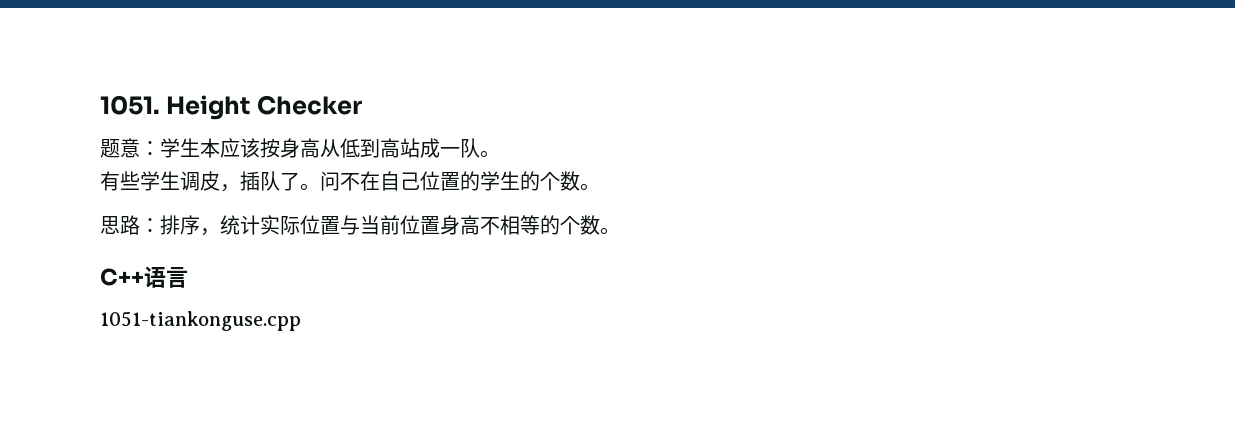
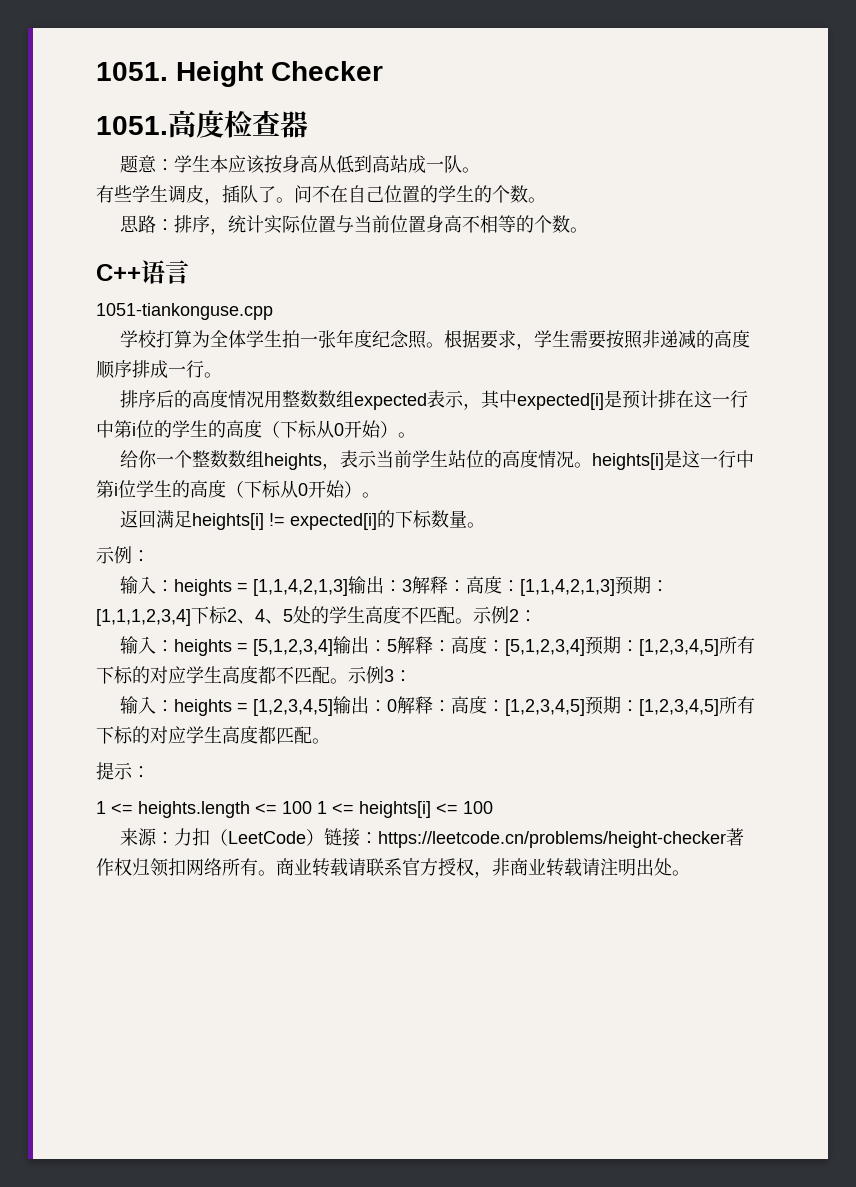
(362, 105) none -> [96,110,308,138] // 1051.高度检查器
(301, 321) none -> [120,329,751,350] [96,360,222,379] [120,390,749,410] [96,420,416,438] [120,450,755,470] [96,480,380,498] [120,510,486,530] [96,546,150,564] [120,576,670,596] [96,606,537,626] [120,636,756,656] [96,666,412,684] [120,696,756,716] [96,726,330,744] [96,762,150,780] [96,801,493,818] [120,828,745,848] [96,858,690,878] // 学校打算为全体学生拍一张年度纪念照。根据要求，学生需要按照非递减的高度顺序排成一行。 // 排序后的高度情况用整数数组expected表示，其中expected[i]是预计排在这一行中第i位的学生的高度（下标从0开始）。 // 给你一个整数数组heights，表示当前学生站位的高度情况。heights[i]是这一行中第i位学生的高度（下标从0开始）。 // 返回满足heights[i] != expected[i]的下标数量。 // 示例： // 输入：heights = [1,1,4,2,1,3]输出：3解释：高度：[1,1,4,2,1,3]预期：[1,1,1,2,3,4]下标2、4、5处的学生高度不匹配。示例2： // 输入：heights = [5,1,2,3,4]输出：5解释：高度：[5,1,2,3,4]预期：[1,2,3,4,5]所有下标的对应学生高度都不匹配。示例3： // 输入：heights = [1,2,3,4,5]输出：0解释：高度：[1,2,3,4,5]预期：[1,2,3,4,5]所有下标的对应学生高度都匹配。 // 提示： // 1 <= heights.length <= 100 1 <= heights[i] <= 100 // 来源：力扣（LeetCode）链接：https://leetcode.cn/problems/height-checker著作权归领扣网络所有。商业转载请联系官方授权，非商业转载请注明出处。

